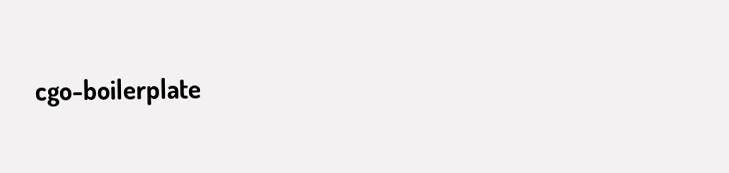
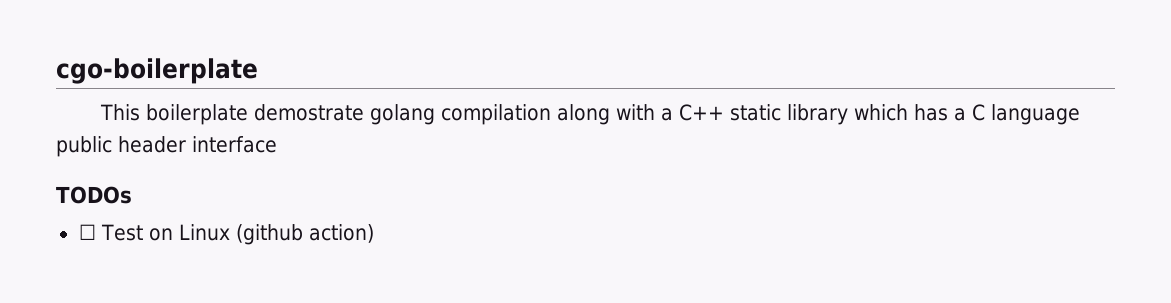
(202, 92) none -> [100,104,1081,125] [56,136,277,157] [56,186,132,204] [78,224,374,245] // This boilerplate demostrate golang compilation along with a C++ static library which has a C language public header interface // TODOs // ☐ Test on Linux (github action)

